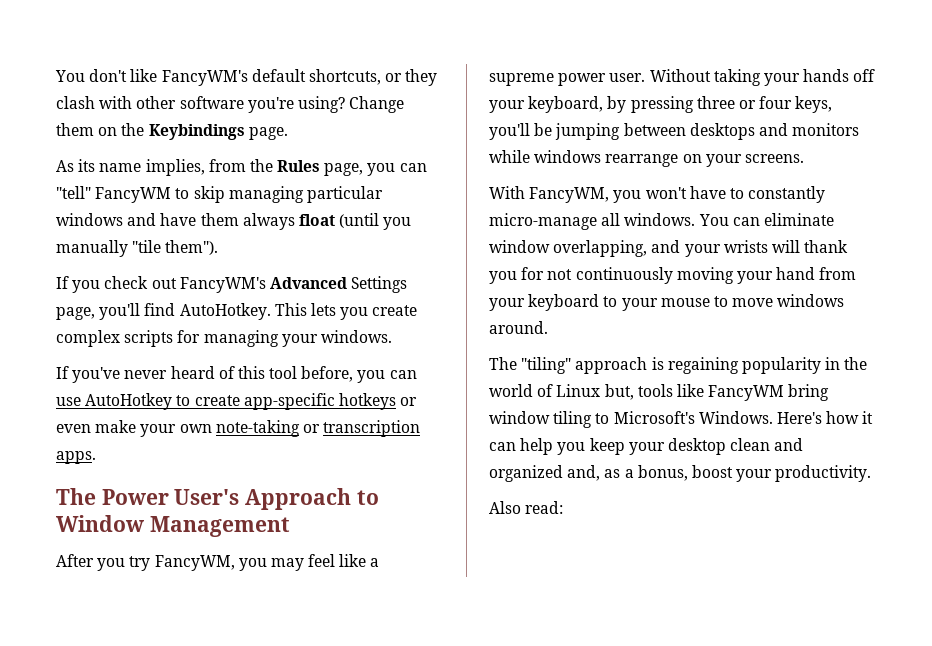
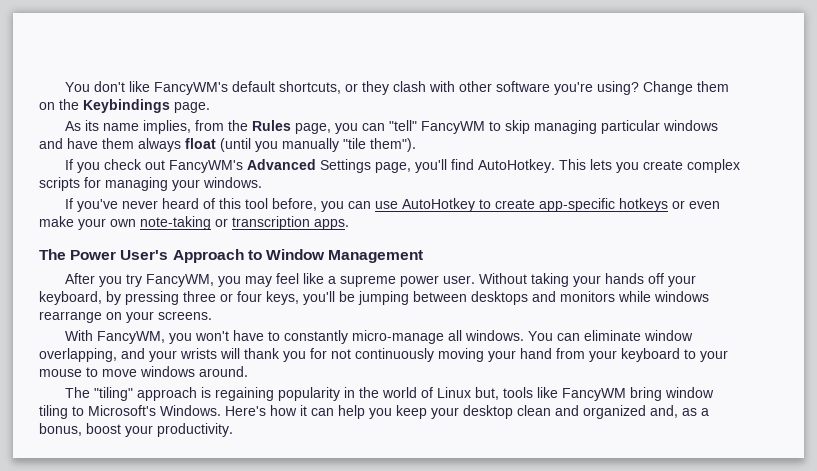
[489,501,564,514] // Also read: -> (233, 430) none

